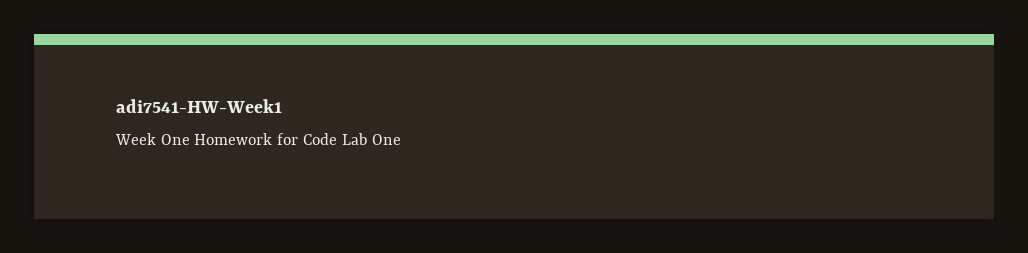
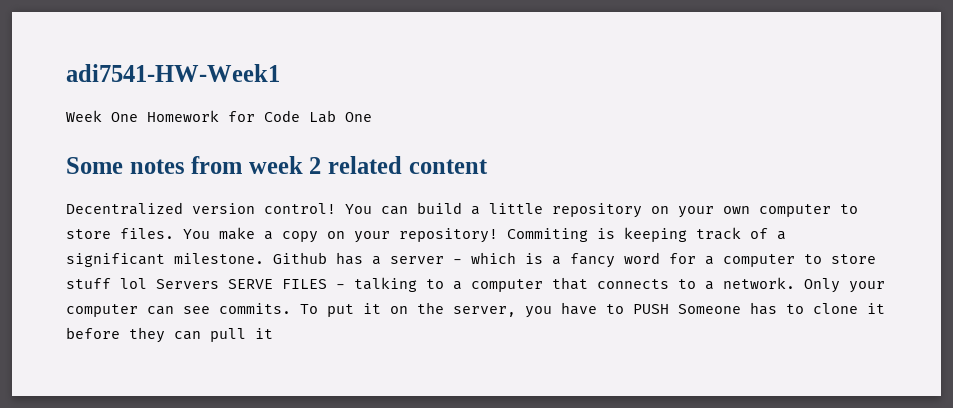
(402, 139) none -> [66,156,488,174] [66,202,858,218] [66,227,786,243] [66,252,876,268] [66,277,885,293] [66,302,885,318] [66,327,273,343] // Some notes from week 2 related content // Decentralized version control! You can build a little repository on your own computer to store files. You make a copy on your repository! Commiting is keeping track of a significant milestone. Github has a server - which is a fancy word for a computer to store stuff lol Servers SERVE FILES - talking to a computer that connects to a network. Only your computer can see commits. To put it on the server, you have to PUSH Someone has to clone it before they can pull it

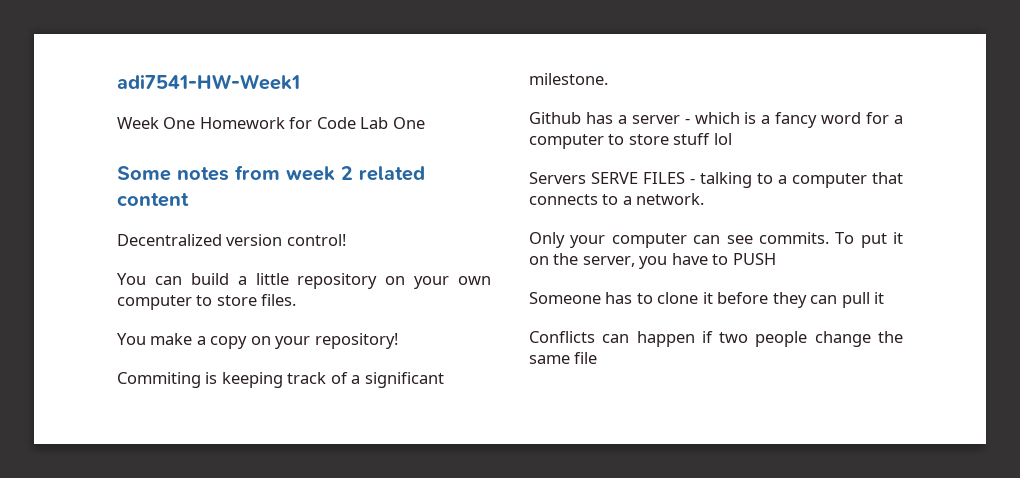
(336, 208) none -> (346, 240) //
(174, 233) none -> (297, 300) //
(498, 235) none -> (398, 341) //
(264, 258) none -> (608, 79) //
(147, 283) none -> (732, 139) //
(795, 283) none -> (705, 199) //
(669, 309) none -> (776, 259) //
(273, 333) none -> [529,331,903,347] [529,352,598,364] // Conflicts can happen if two people change the same file

